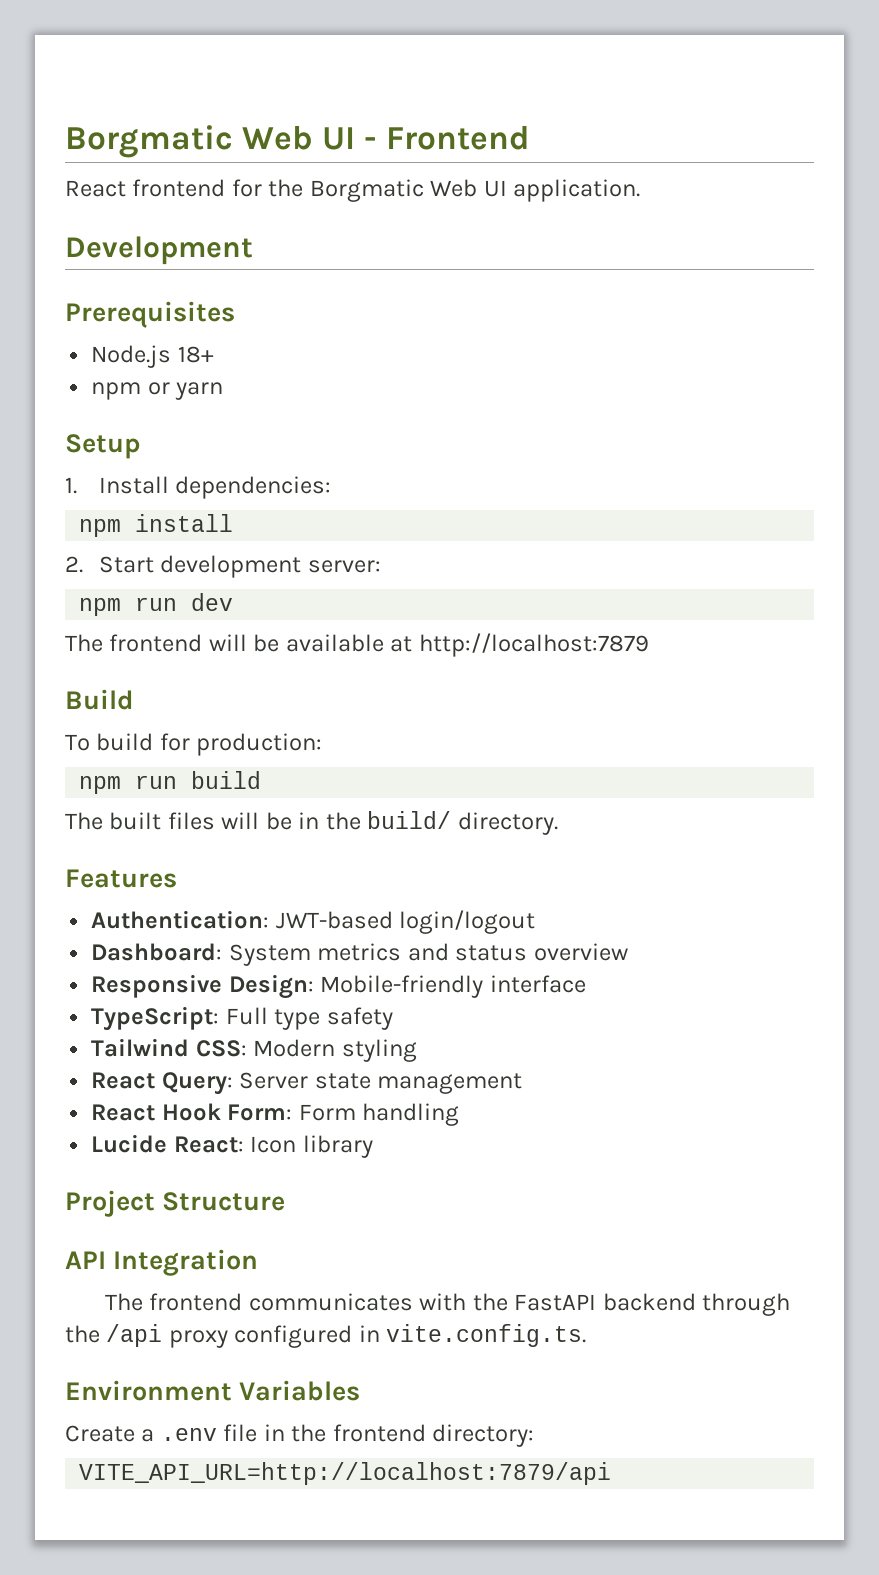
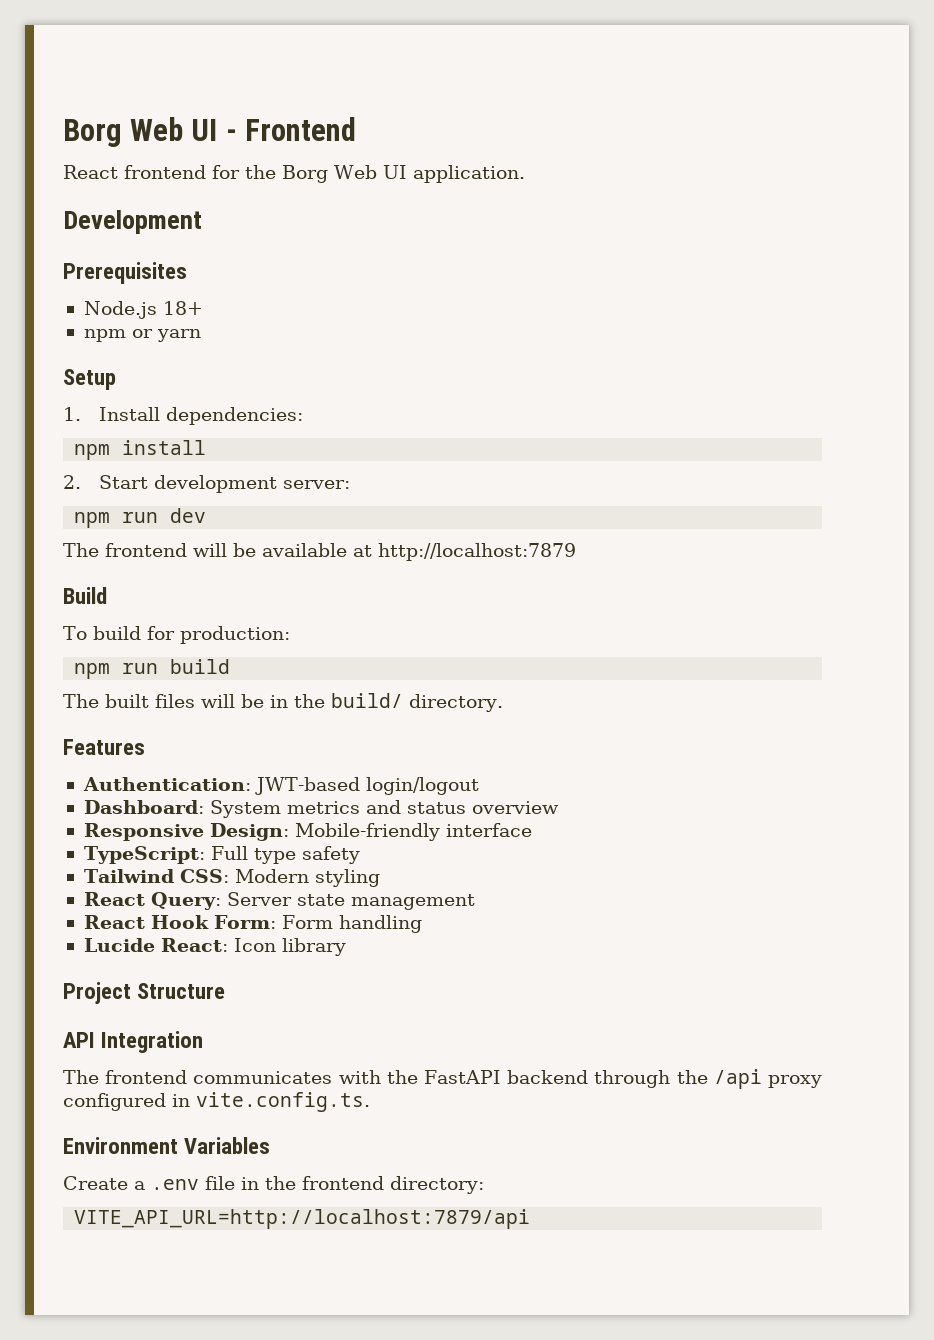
[65,125,233,158] Borgmatic -> [63,119,122,147] Borg
[309,179,424,202] Borgmatic -> [282,165,328,183] Borg

